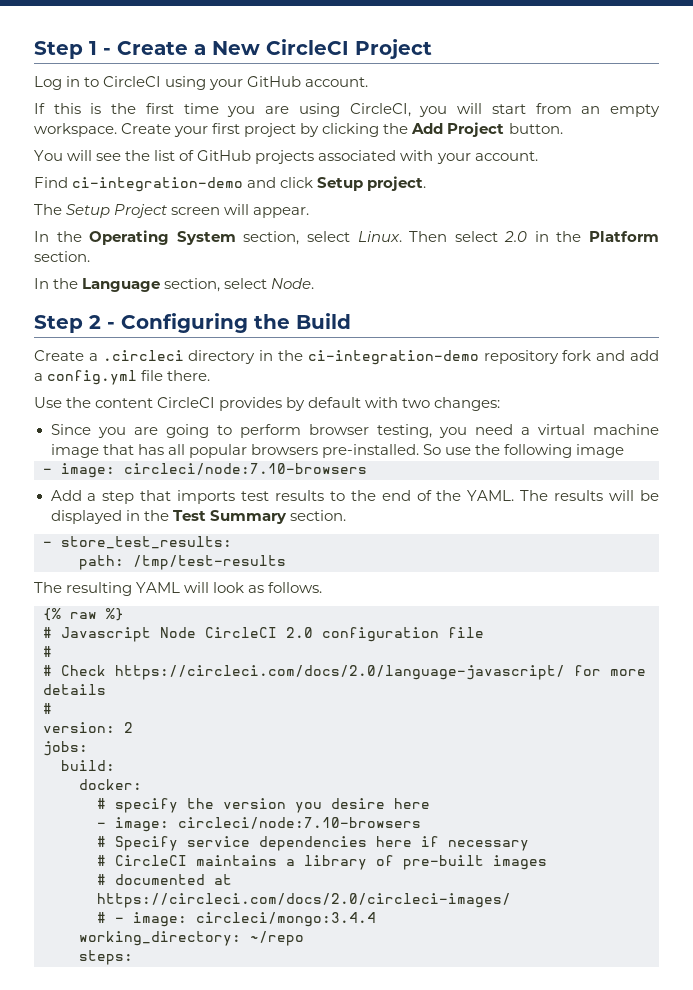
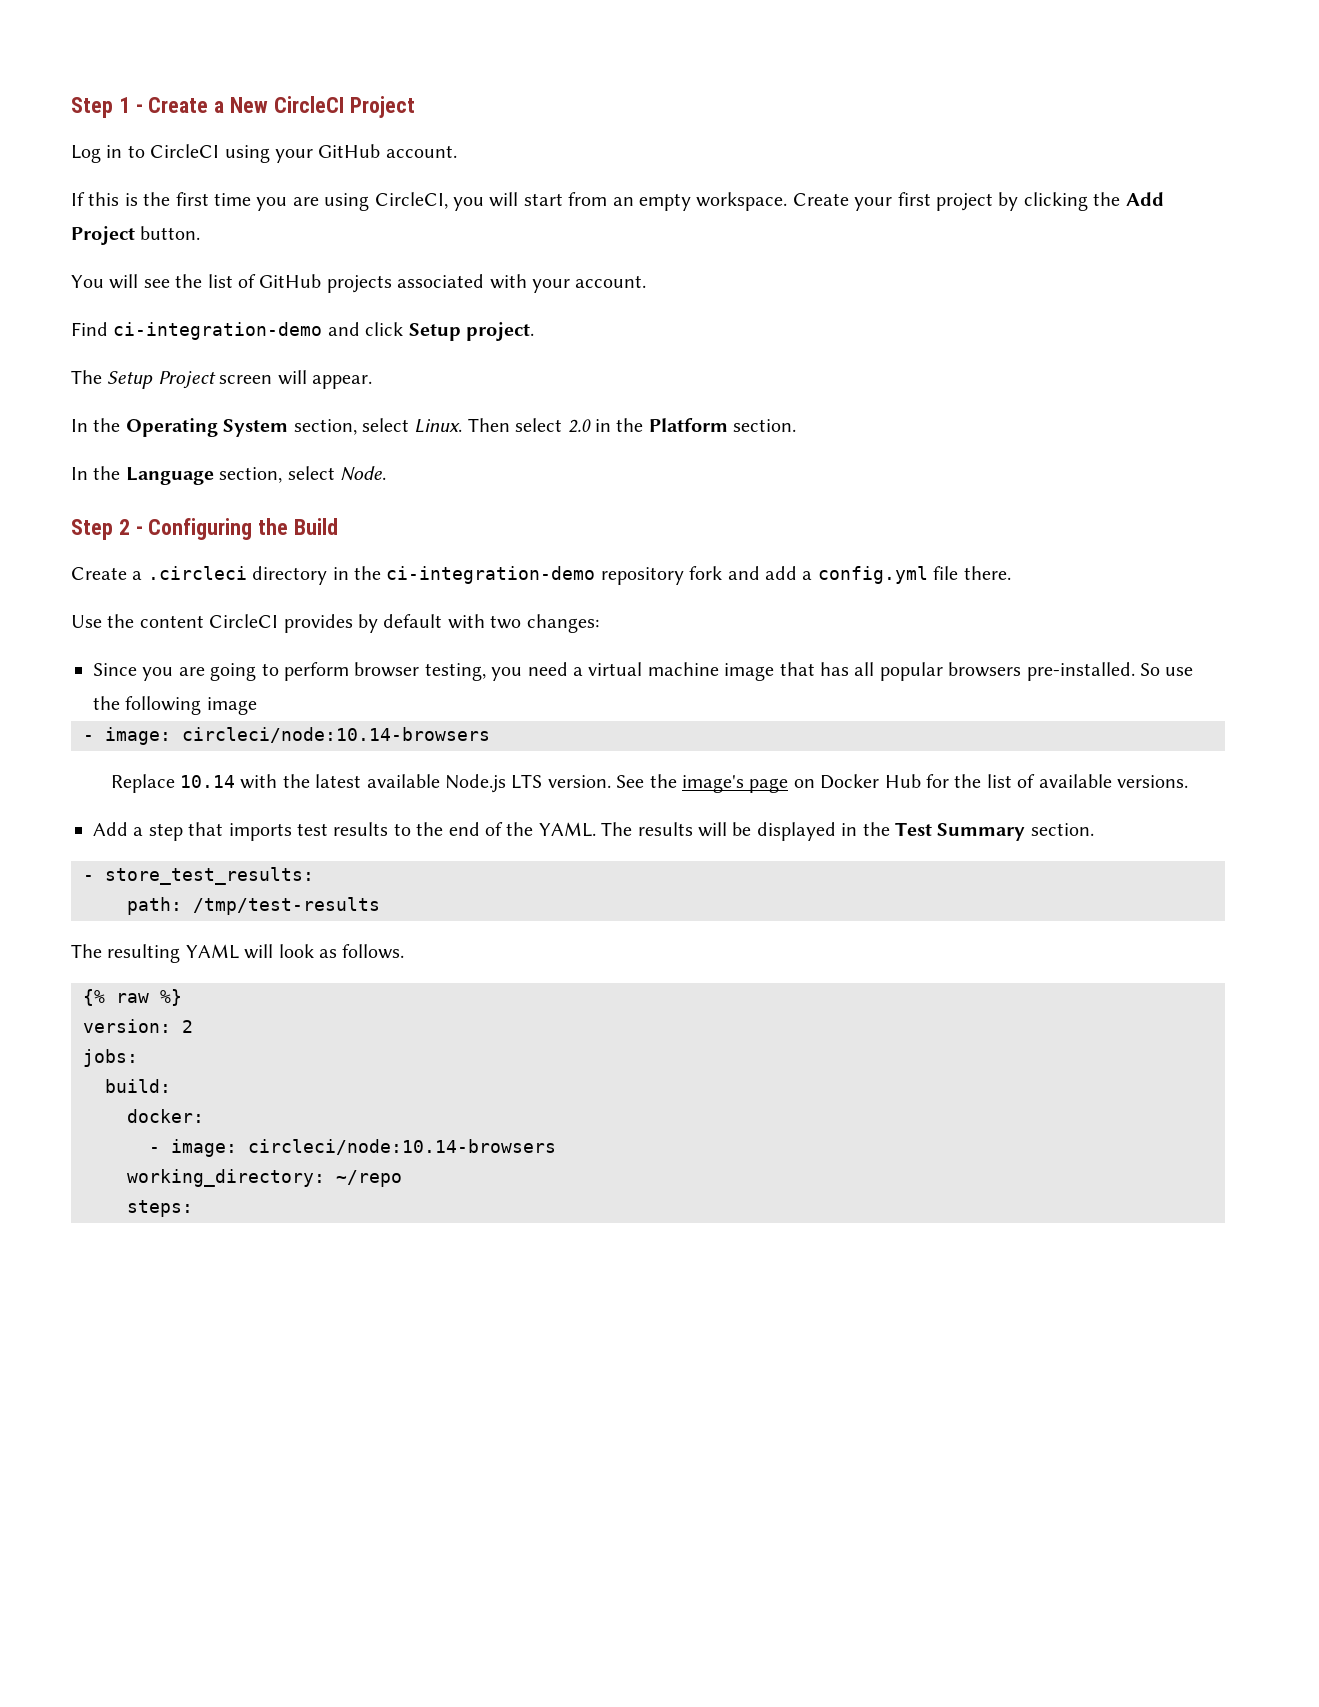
[124,463,367,475] circleci/node:7.10-browsers -> [182,727,490,743] [110,774,1188,793] circleci/node:10.14-browsers // Replace 10.14 with the latest available Node.js LTS version. See the image's page on Docker Hub for the list of available versions.
[43,627,484,642] [43,646,52,657] [43,665,646,680] [43,684,106,695] [43,703,52,714] // # Javascript Node CircleCI 2.0 configuration file // # // # Check https://circleci.com/docs/2.0/language-javascript/ for more details // # -> (182, 997) none
[97,798,430,813] [97,817,421,832] [97,836,529,851] [97,855,547,870] [97,874,232,885] [97,893,511,908] [97,912,376,927] # specify the version you desire here // - image: circleci/node:7.10-browsers // # Specify service dependencies here if necessary // # CircleCI maintains a library of pre-built images // # documented at https://circleci.com/docs/2.0/circleci-images/ // # - image: circleci/mongo:3.4.4 -> [149,1139,556,1157] - image: circleci/node:10.14-browsers

